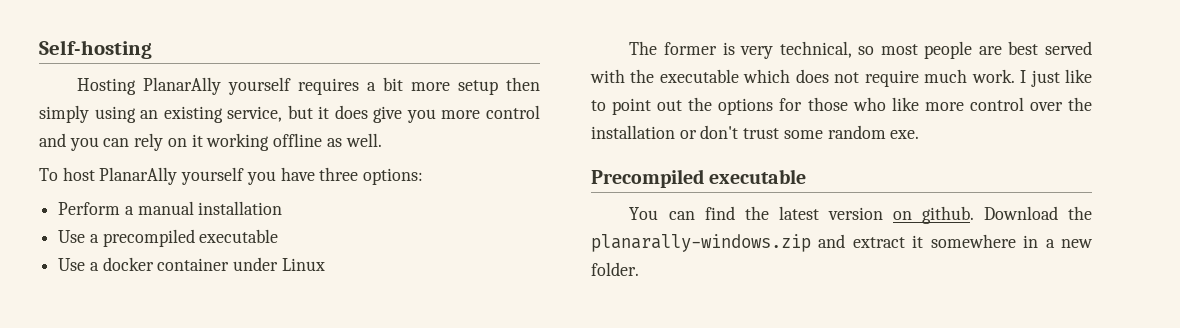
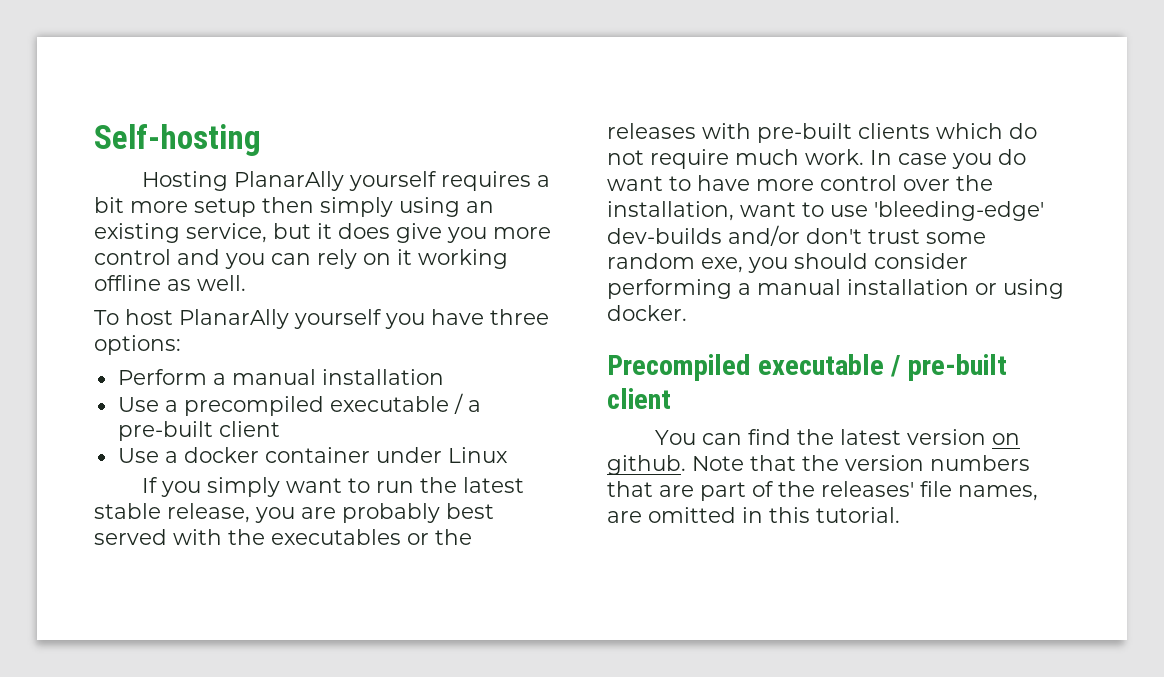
(279, 236) none -> [453,393,481,414] [117,421,280,441] / a pre-built client
[629,41,1092,59] [590,69,1092,87] [591,97,1092,115] [591,125,920,139] The former is very technical, so most people are best served with the executable which does not require much work. I just like to point out the options for those who like more control over the installation or don't trust some random exe. -> [141,477,524,497] [94,503,494,523] [94,529,472,545] [607,123,1037,143] [607,149,1026,169] [607,175,993,191] [607,201,1044,221] [607,225,986,246] [607,253,968,273] [607,279,1064,299] [607,305,687,321] If you simply want to run the latest stable release, you are probably best served with the executables or the releases with pre-built clients which do not require much work. In case you do want to have more control over the installation, want to use 'bleeding-edge' dev-builds and/or don't trust some random exe, you should consider performing a manual installation or using docker.
(807, 176) none -> [890,354,1008,381] [607,388,671,409] / pre-built client
[983,206,1092,220] [591,234,1093,252] [591,262,639,276] Download the planarally-windows.zip and extract it somewhere in a new folder. -> [692,455,1030,471] [607,481,1038,501] [607,507,900,523] Note that the version numbers that are part of the releases' file names, are omitted in this tutorial.

